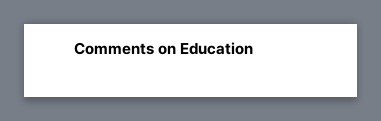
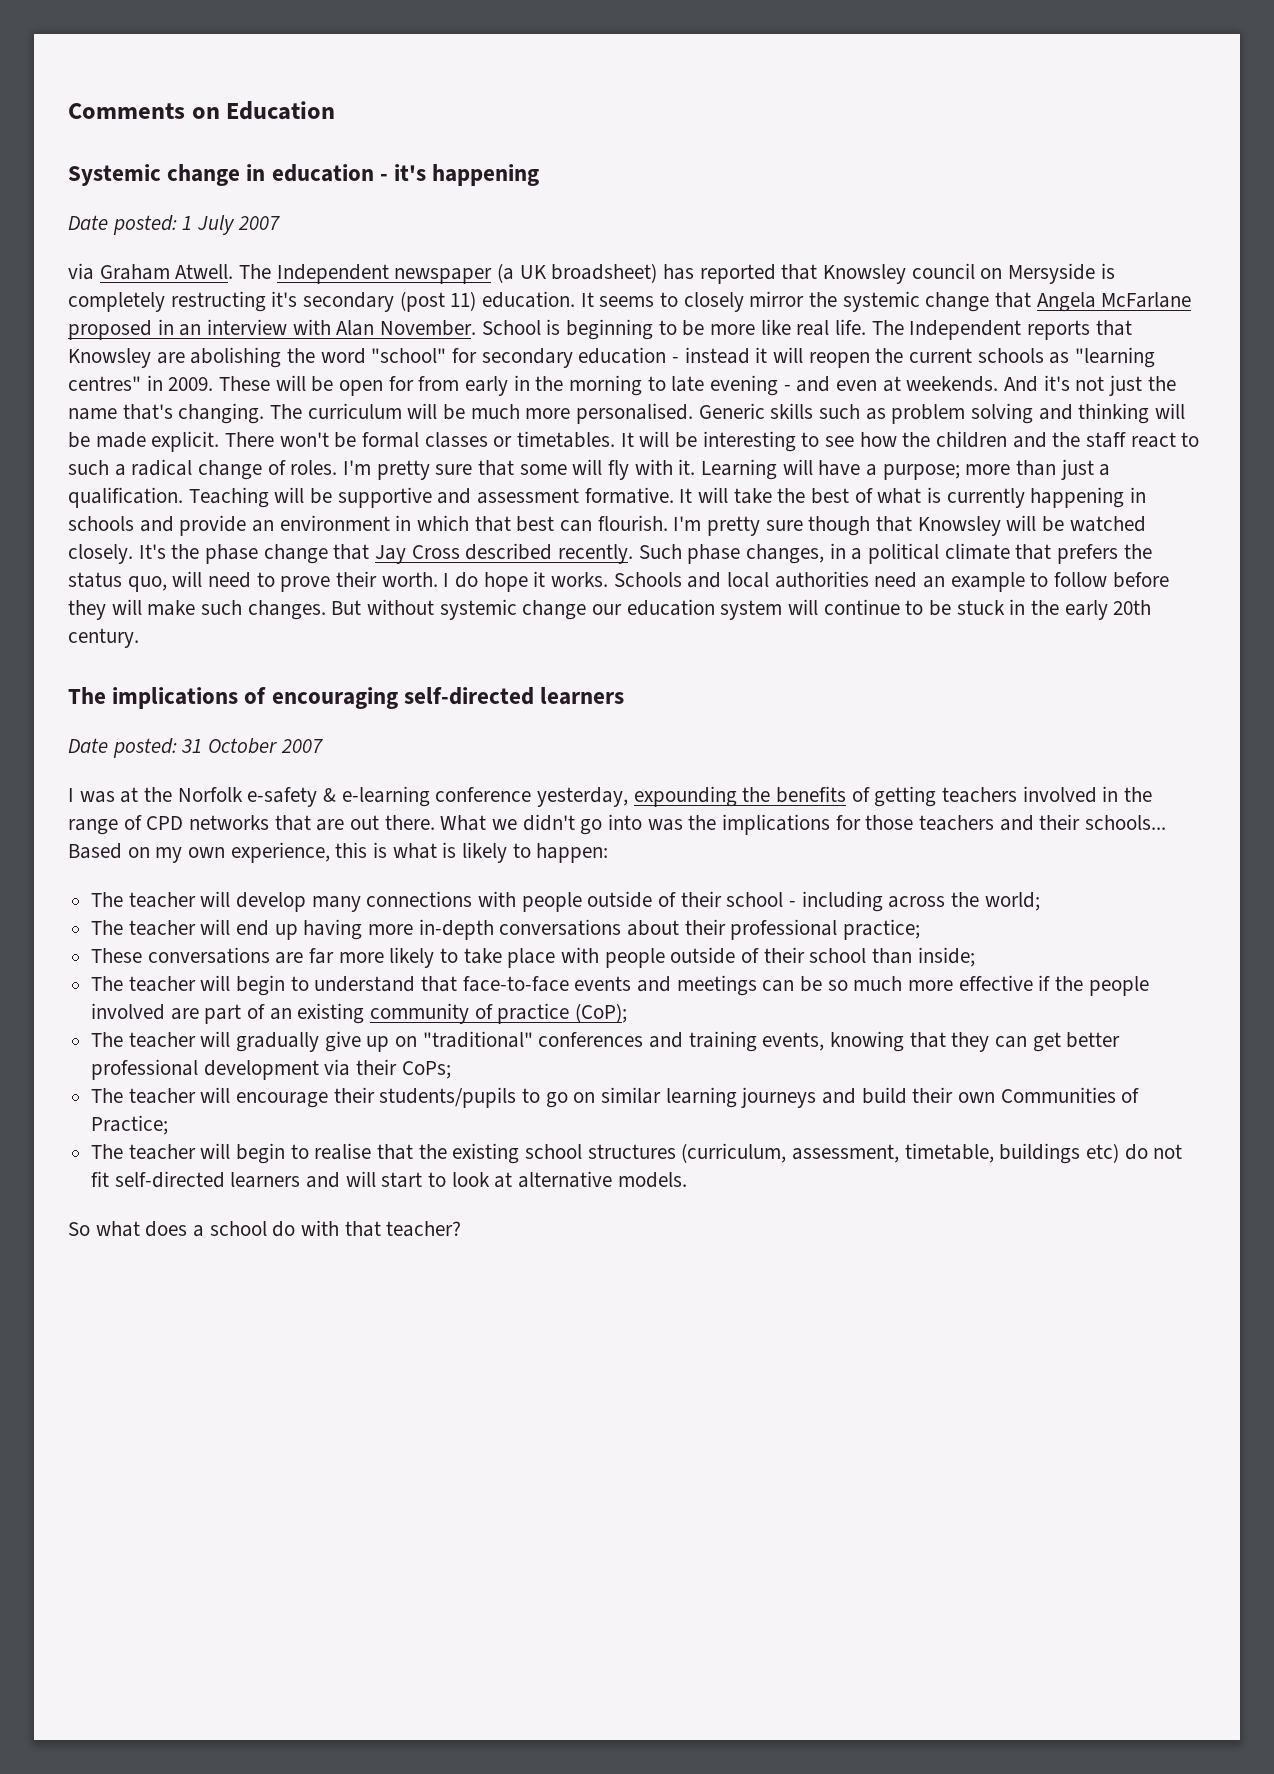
(254, 48) none -> [68,164,540,186] [68,215,280,235] [68,263,1115,284] [68,291,1192,312] [68,319,1132,340] [68,347,1156,368] [68,375,1176,396] [68,403,1186,424] [68,431,1200,452] [68,459,1111,480] [68,487,1147,508] [68,515,1146,536] [68,543,1152,564] [68,571,1169,592] [68,599,1152,620] [68,628,139,648] [68,687,625,709] [68,738,323,758] [68,786,1153,807] [68,814,1167,835] [68,842,609,863] [91,891,1040,912] [91,919,921,940] [91,947,975,968] [91,975,1149,996] [91,1003,628,1024] [91,1031,1121,1052] [91,1059,451,1080] [91,1087,1140,1108] [91,1115,169,1135] [91,1143,1183,1164] [91,1171,687,1188] [68,1220,462,1237] // Systemic change in education - it's happening // Date posted: 1 July 2007 // via Graham Atwell. The Independent newspaper (a UK broadsheet) has reported that Knowsley council on Mersyside is completely restructing it's secondary (post 11) education. It seems to closely mirror the systemic change that Angela McFarlane proposed in an interview with Alan November. School is beginning to be more like real life. The Independent reports that Knowsley are abolishing the word "school" for secondary education - instead it will reopen the current schools as "learning centres" in 2009. These will be open for from early in the morning to late evening - and even at weekends. And it's not just the name that's changing. The curriculum will be much more personalised. Generic skills such as problem solving and thinking will be made explicit. There won't be formal classes or timetables. It will be interesting to see how the children and the staff react to such a radical change of roles. I'm pretty sure that some will fly with it. Learning will have a purpose; more than just a qualification. Teaching will be supportive and assessment formative. It will take the best of what is currently happening in schools and provide an environment in which that best can flourish. I'm pretty sure though that Knowsley will be watched closely. It's the phase change that Jay Cross described recently. Such phase changes, in a political climate that prefers the status quo, will need to prove their worth. I do hope it works. Schools and local authorities need an example to follow before they will make such changes. But without systemic change our education system will continue to be stuck in the early 20th century. // The implications of encouraging self-directed learners // Date posted: 31 October 2007 // I was at the Norfolk e-safety & e-learning conference yesterday, expounding the benefits of getting teachers involved in the range of CPD networks that are out there. What we didn't go into was the implications for those teachers and their schools... Based on my own experience, this is what is likely to happen: // The teacher will develop many connections with people outside of their school - including across the world; // The teacher will end up having more in-depth conversations about their professional practice; // These conversations are far more likely to take place with people outside of their school than inside; // The teacher will begin to understand that face-to-face events and meetings can be so much more effective if the people involved are part of an existing community of practice (CoP); // The teacher will gradually give up on "traditional" conferences and training events, knowing that they can get better professional development via their CoPs; // The teacher will encourage their students/pupils to go on similar learning journeys and build their own Communities of Practice; // The teacher will begin to realise that the existing school structures (curriculum, assessment, timetable, buildings etc) do not fit self-directed learners and will start to look at alternative models. // So what does a school do with that teacher?

